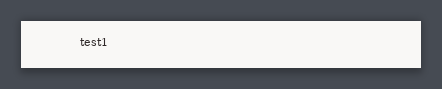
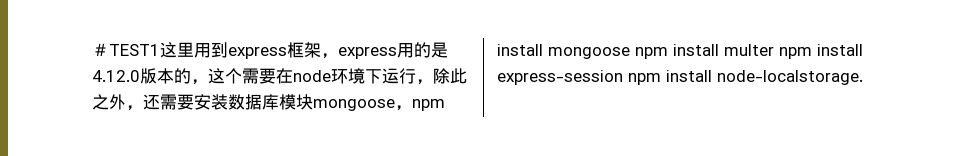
[80,38,108,46] test1 -> [92,42,448,59] [92,68,467,85] [92,94,445,111] [497,44,863,59] [497,70,863,85] ＃TEST1这里用到express框架，express用的是4.12.0版本的，这个需要在node环境下运行，除此之外，还需要安装数据库模块mongoose，npm install mongoose npm install multer npm install express-session npm install node-localstorage.

